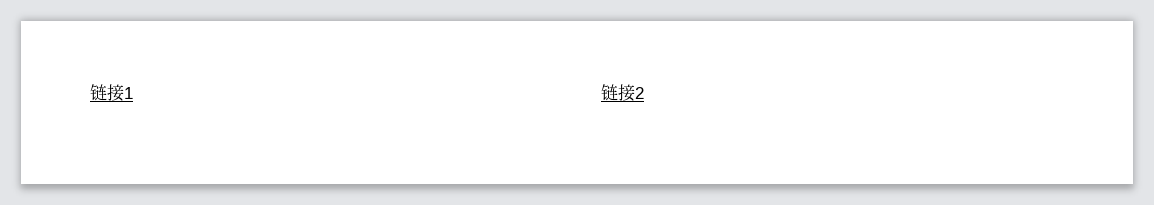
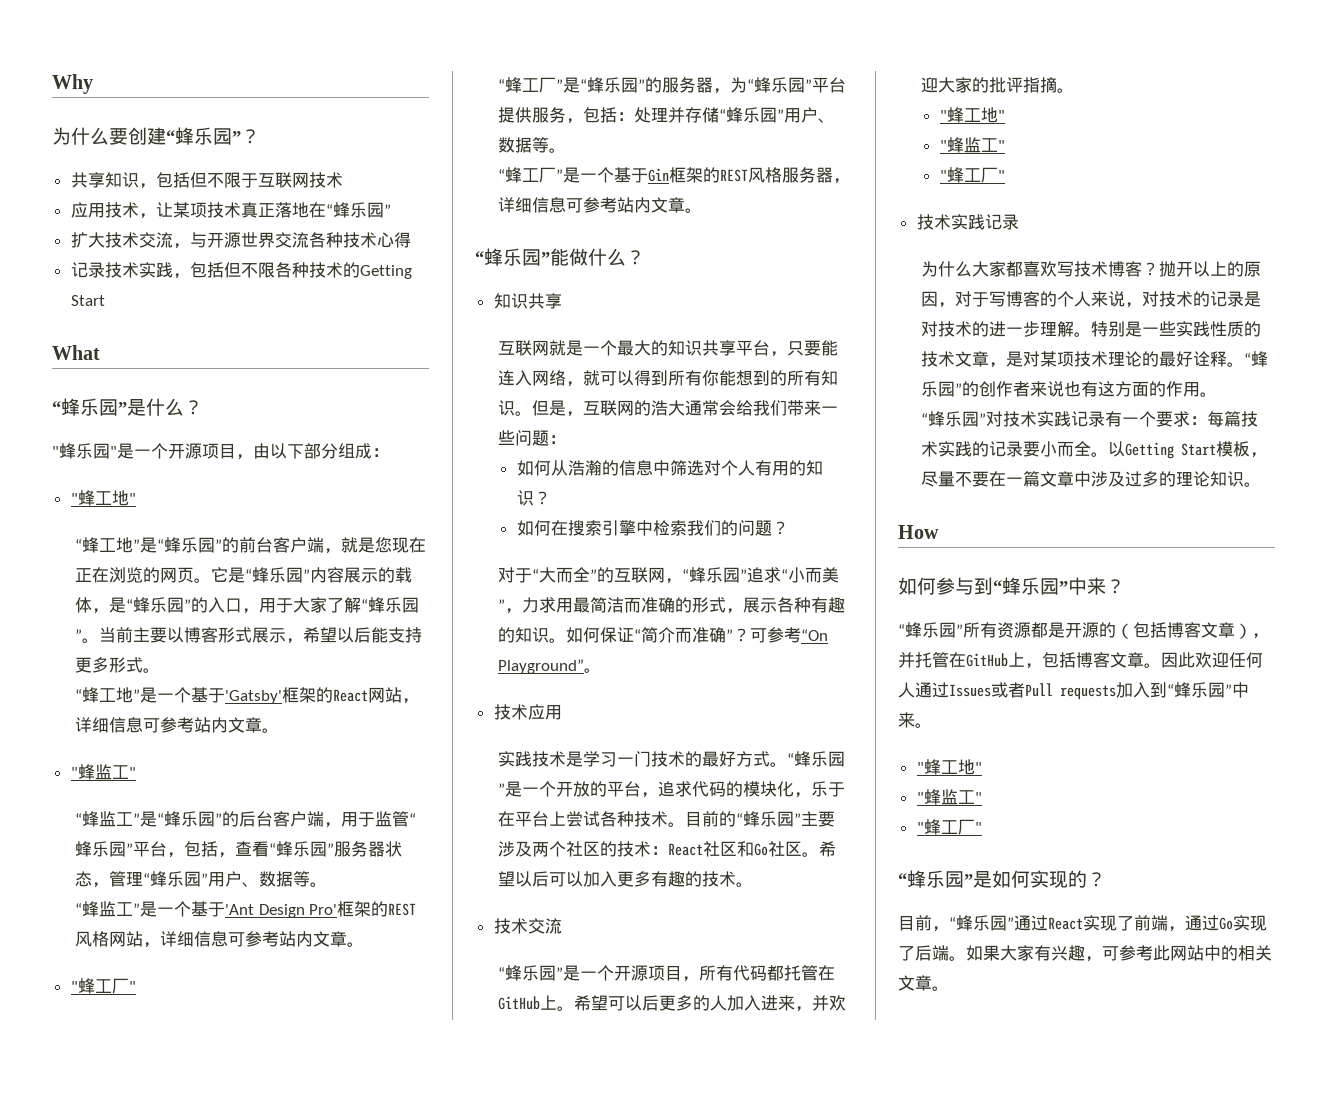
[90,84,133,102] [601,84,644,102] 链接1 // 链接2 -> [52,74,93,94] [52,127,260,145] [70,172,343,189] [70,202,391,219] [70,232,411,249] [70,262,412,279] [70,295,105,306] [52,345,100,360] [52,398,203,416] [52,443,389,460] [70,490,136,506] [75,537,427,554] [75,567,413,583] [75,597,420,614] [75,627,423,644] [75,657,161,673] [75,687,420,704] [75,717,280,733] [70,764,136,780] [75,811,417,828] [75,841,403,858] [75,871,328,888] [75,901,417,918] [75,931,365,948] [70,978,136,994] [498,77,847,94] [498,107,836,124] [498,137,567,153] [498,167,851,184] [498,197,703,213] [475,248,645,266] [493,293,562,309] [498,340,839,357] [498,370,839,387] [498,400,839,417] [498,430,567,446] [516,460,823,476] [516,490,551,506] [516,520,789,536] [498,567,840,584] [498,597,846,614] [498,627,829,643] [498,659,602,674] [493,704,562,720] [498,751,846,767] [498,781,846,798] [498,811,836,827] [498,841,837,857] [498,871,754,887] [493,918,562,934] [498,965,836,982] [498,995,847,1012] [921,77,1075,93] [939,107,1005,123] [939,137,1005,153] [939,167,1005,183] [916,214,1019,230] [921,261,1262,277] [921,291,1262,308] [921,321,1262,337] [921,351,1269,368] [921,381,1218,397] [921,411,1259,427] [921,441,1268,459] [921,471,1262,487] [898,525,939,539] [898,577,1125,595] [898,622,1269,639] [898,652,1263,669] [898,682,1249,700] [898,712,932,728] [916,759,982,775] [916,789,982,805] [916,819,982,835] [898,870,1106,888] [898,915,1267,932] [898,945,1272,962] [898,975,949,991] Why // 为什么要创建“蜂乐园”？ // 共享知识，包括但不限于互联网技术 // 应用技术，让某项技术真正落地在“蜂乐园” // 扩大技术交流，与开源世界交流各种技术心得 // 记录技术实践，包括但不限各种技术的Getting Start // What // “蜂乐园”是什么？ // "蜂乐园"是一个开源项目，由以下部分组成： // "蜂工地" // “蜂工地”是“蜂乐园”的前台客户端，就是您现在正在浏览的网页。它是“蜂乐园”内容展示的载体，是“蜂乐园”的入口，用于大家了解“蜂乐园”。当前主要以博客形式展示，希望以后能支持更多形式。 // “蜂工地”是一个基于'Gatsby'框架的React网站，详细信息可参考站内文章。 // "蜂监工" // “蜂监工”是“蜂乐园”的后台客户端，用于监管“蜂乐园”平台，包括，查看“蜂乐园”服务器状态，管理“蜂乐园”用户、数据等。 // “蜂监工”是一个基于'Ant Design Pro'框架的REST风格网站，详细信息可参考站内文章。 // "蜂工厂" // “蜂工厂”是“蜂乐园”的服务器，为“蜂乐园”平台提供服务，包括：处理并存储“蜂乐园”用户、数据等。 // “蜂工厂”是一个基于Gin框架的REST风格服务器，详细信息可参考站内文章。 // “蜂乐园”能做什么？ // 知识共享 // 互联网就是一个最大的知识共享平台，只要能连入网络，就可以得到所有你能想到的所有知识。但是，互联网的浩大通常会给我们带来一些问题： // 如何从浩瀚的信息中筛选对个人有用的知识？ // 如何在搜索引擎中检索我们的问题？ // 对于“大而全”的互联网，“蜂乐园”追求“小而美”，力求用最简洁而准确的形式，展示各种有趣的知识。如何保证“简介而准确”？可参考“On Playground”。 // 技术应用 // 实践技术是学习一门技术的最好方式。“蜂乐园”是一个开放的平台，追求代码的模块化，乐于在平台上尝试各种技术。目前的“蜂乐园”主要涉及两个社区的技术：React社区和Go社区。希望以后可以加入更多有趣的技术。 // 技术交流 // “蜂乐园”是一个开源项目，所有代码都托管在GitHub上。希望可以后更多的人加入进来，并欢迎大家的批评指摘。 // "蜂工地" // "蜂监工" // "蜂工厂" // 技术实践记录 // 为什么大家都喜欢写技术博客？抛开以上的原因，对于写博客的个人来说，对技术的记录是对技术的进一步理解。特别是一些实践性质的技术文章，是对某项技术理论的最好诠释。“蜂乐园”的创作者来说也有这方面的作用。 // “蜂乐园”对技术实践记录有一个要求：每篇技术实践的记录要小而全。以Getting Start模板，尽量不要在一篇文章中涉及过多的理论知识。 // How // 如何参与到“蜂乐园”中来？ // “蜂乐园”所有资源都是开源的（包括博客文章），并托管在GitHub上，包括博客文章。因此欢迎任何人通过Issues或者Pull requests加入到“蜂乐园”中来。 // "蜂工地" // "蜂监工" // "蜂工厂" // “蜂乐园”是如何实现的？ // 目前，“蜂乐园”通过React实现了前端，通过Go实现了后端。如果大家有兴趣，可参考此网站中的相关文章。

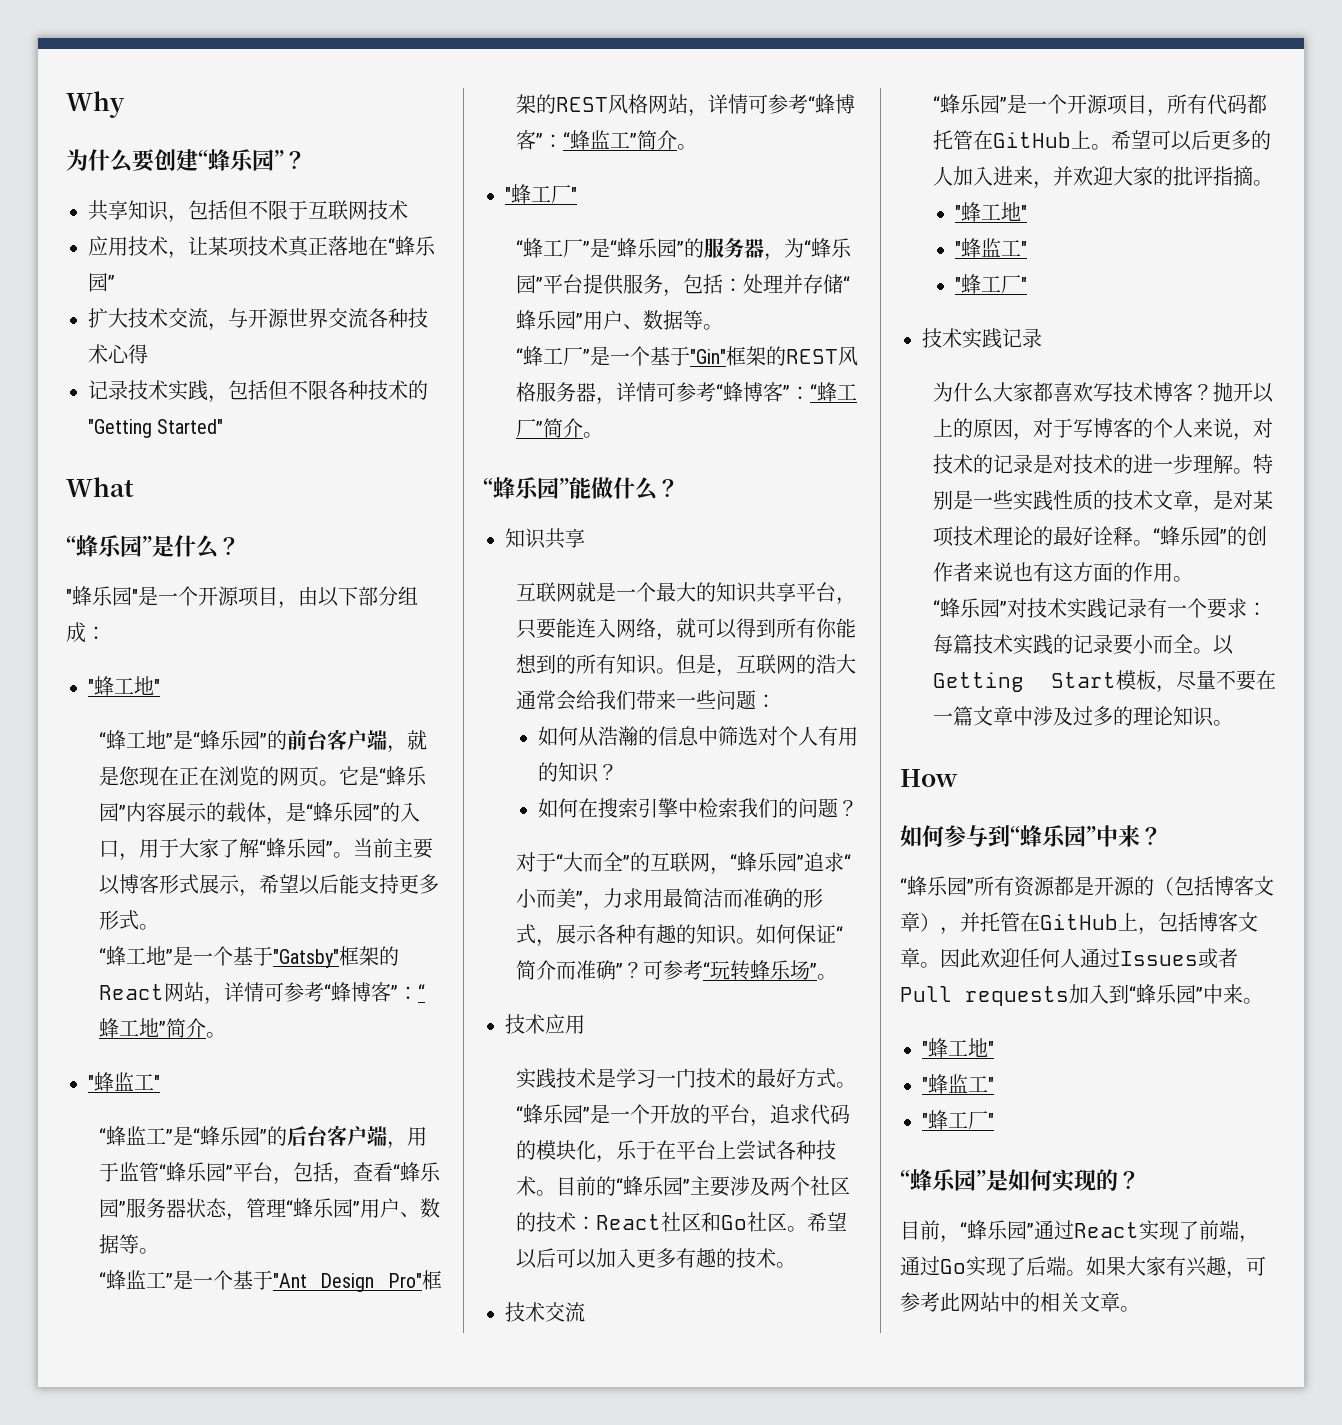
[359,265,412,279] [70,295,105,306] Getting Start -> [88,419,224,438] "Getting Started"
[225,690,283,704] 'Gatsby' -> [272,949,339,968] "Gatsby"
[92,717,263,733] 细信息可参考站内文章 -> [243,982,425,1002] [98,1018,206,1038] 情可参考“蜂博客”：“蜂工地”简介
[225,904,338,918] 'Ant Design Pro' -> [272,1273,423,1292] "Ant Design Pro"
[177,931,348,947] 细信息可参考站内文章 -> [727,94,855,114] [515,130,677,150] 情可参考“蜂博客”：“蜂监工”简介
[648,168,670,182] Gin -> [689,349,726,364] "Gin"
[515,197,686,213] 细信息可参考站内文章 -> [635,382,857,402] [515,418,583,438] 情可参考“蜂博客”：“蜂工厂”简介
[801,629,829,641] [498,659,585,674] “On Playground” -> [702,960,817,981] “玩转蜂乐场”

